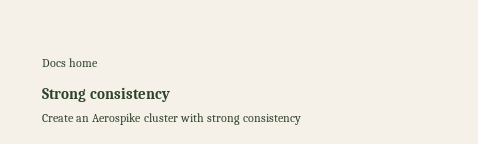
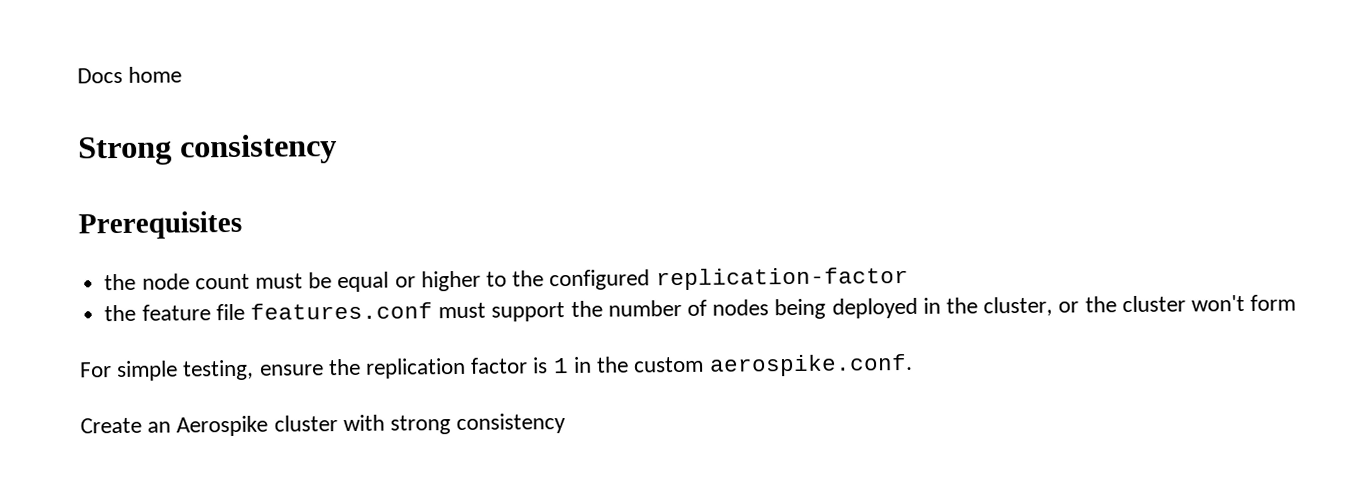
(171, 94) none -> [78,210,242,240] [104,266,909,293] [104,294,1297,322] [80,353,913,382] // Prerequisites // the node count must be equal or higher to the configured replication-factor // the feature file features.conf must support the number of nodes being deployed in the cluster, or the cluster won't form // For simple testing, ensure the replication factor is 1 in the custom aerospike.conf.

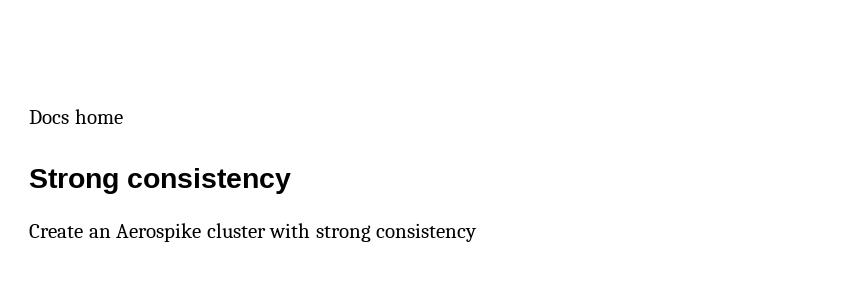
[78,210,242,240] [104,266,909,293] [104,294,1297,322] [80,353,913,382] // Prerequisites // the node count must be equal or higher to the configured replication-factor // the feature file features.conf must support the number of nodes being deployed in the cluster, or the cluster won't form // For simple testing, ensure the replication factor is 1 in the custom aerospike.conf. -> (291, 181) none

